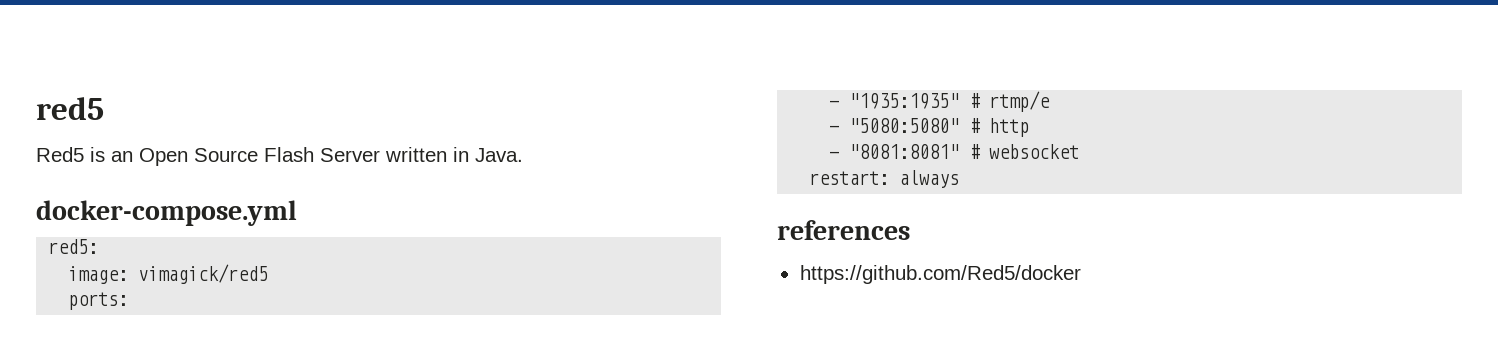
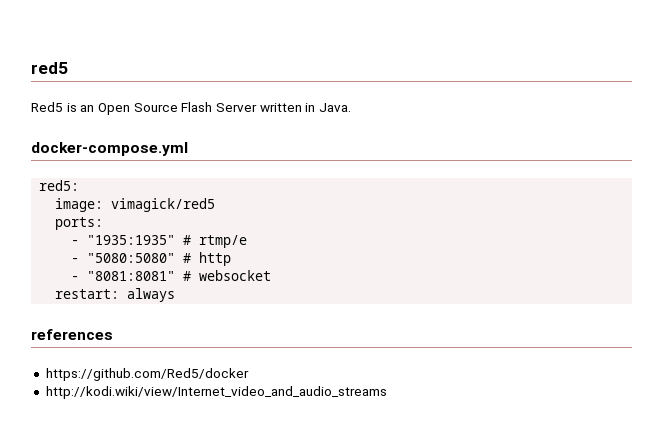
(1081, 274) none -> [45,386,387,399] // http://kodi.wiki/view/Internet_video_and_audio_streams

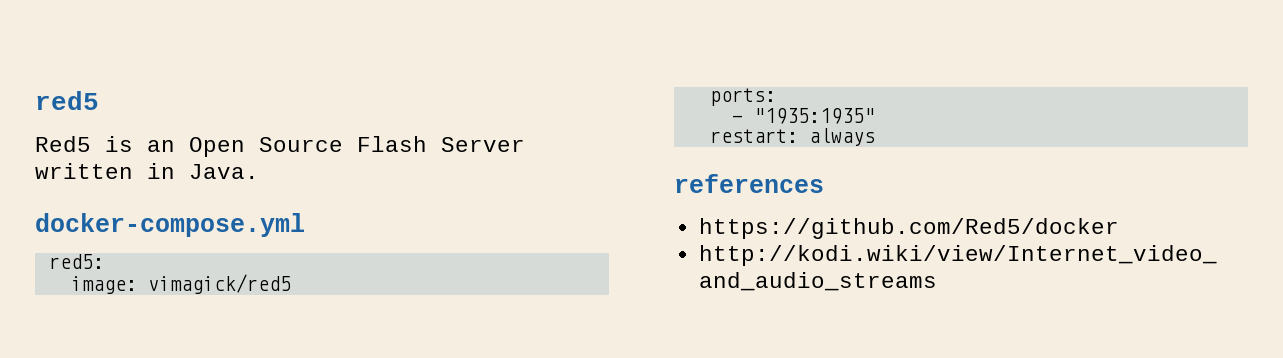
[183,235,248,248] [71,252,232,266] [71,270,272,281] # rtmp/e // - "5080:5080" # http // - "8081:8081" # websocket -> (875, 116) none

